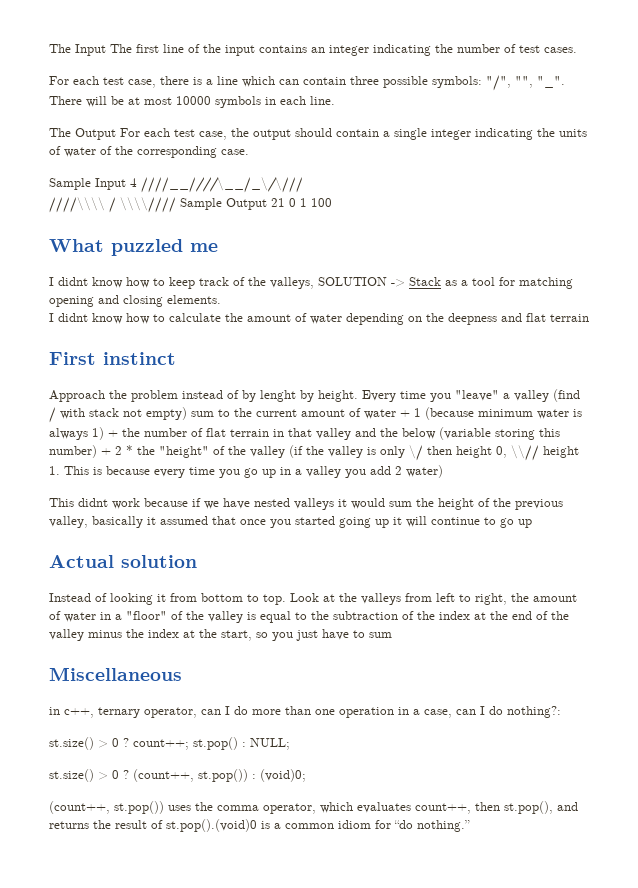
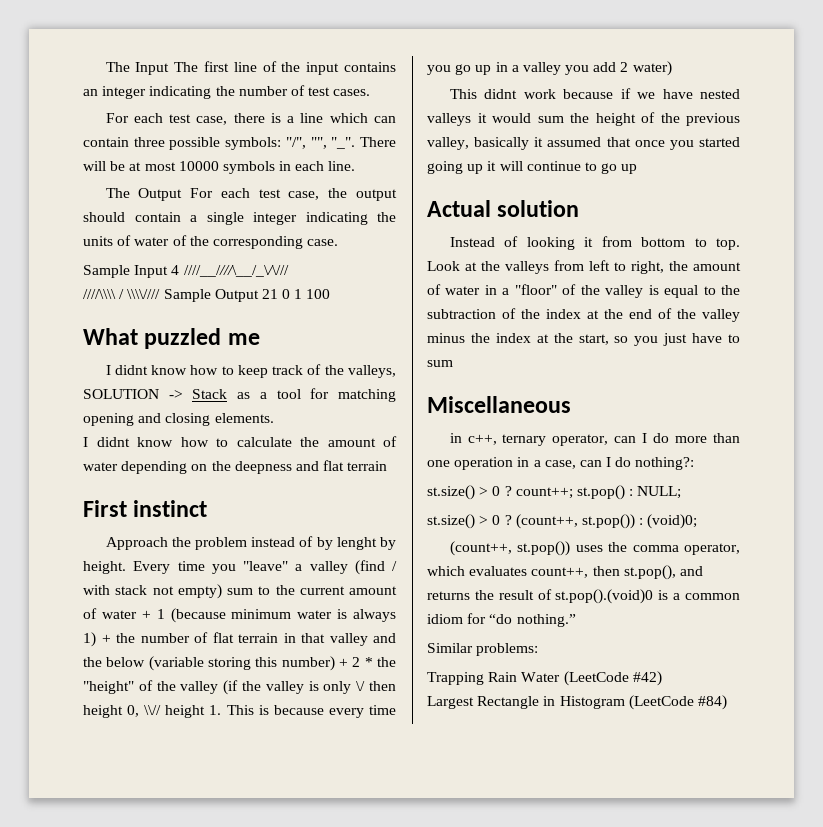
(470, 826) none -> [427,643,539,656] [427,671,662,686] [427,695,727,710] // Similar problems: // Trapping Rain Water (LeetCode #42) // Largest Rectangle in Histogram (LeetCode #84)

